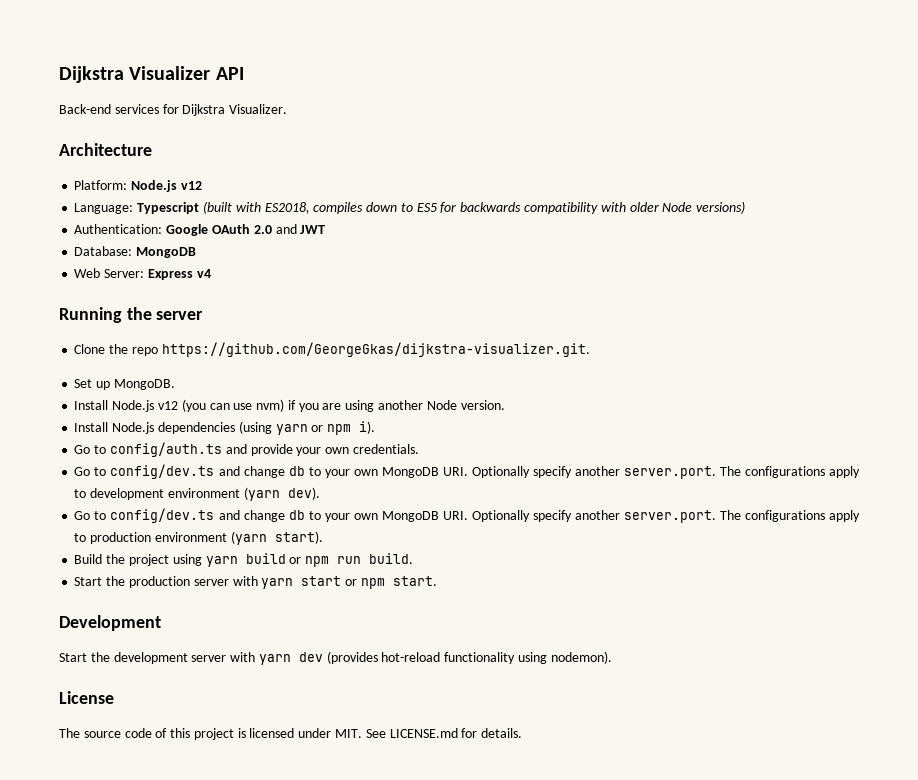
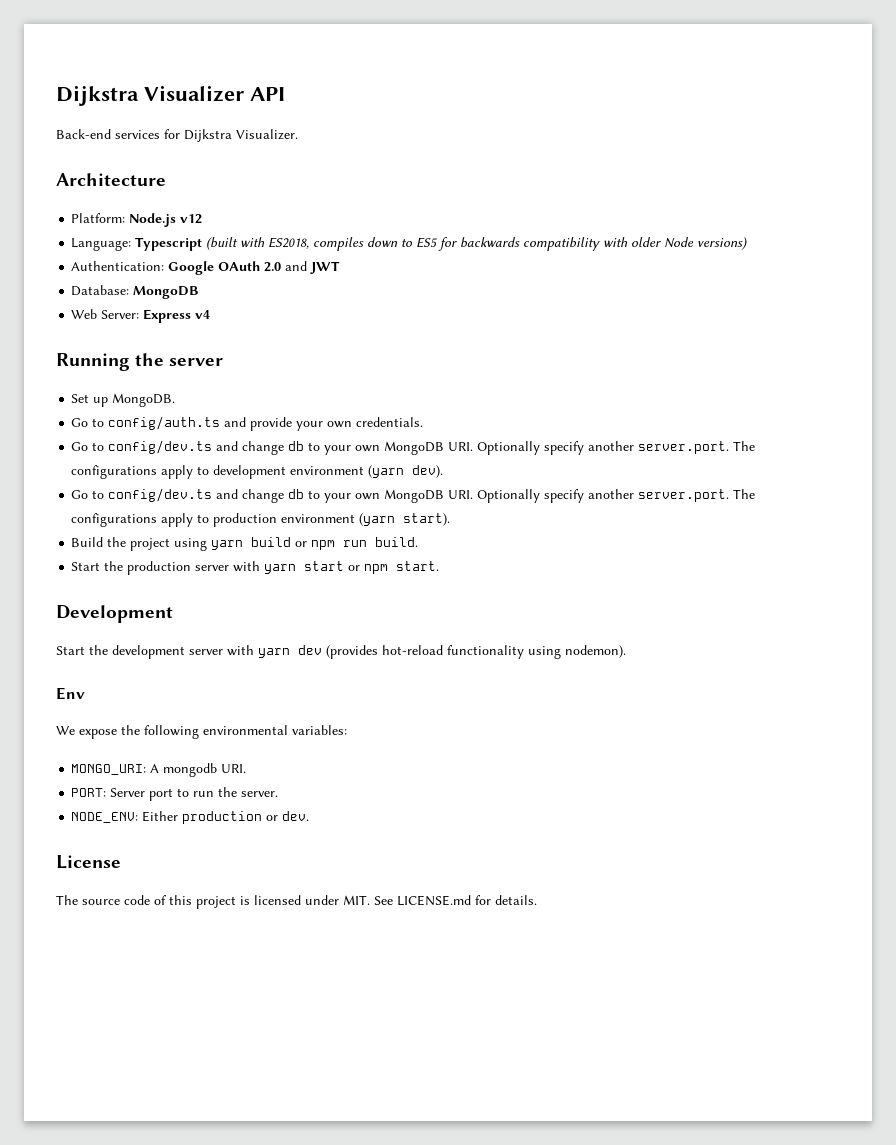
[74,342,590,357] // Clone the repo https://github.com/GeorgeGkas/dijkstra-visualizer.git. -> (224, 362) none
[74,399,505,412] [74,421,376,435] // Install Node.js v12 (you can use nvm) if you are using another Node version. // Install Node.js dependencies (using yarn or npm i). -> (176, 400) none
(612, 657) none -> [56,687,85,700] [56,725,347,739] [71,763,247,777] [71,787,279,801] [71,811,310,824] // Env // We expose the following environmental variables: // MONGO_URI: A mongodb URI. // PORT: Server port to run the server. // NODE_ENV: Either production or dev.

